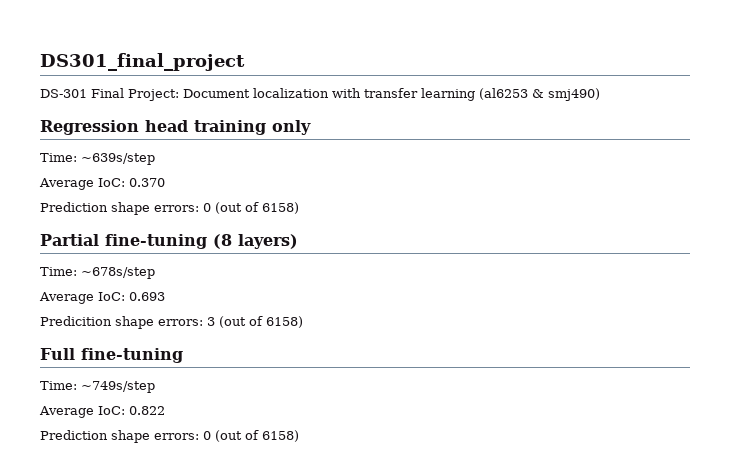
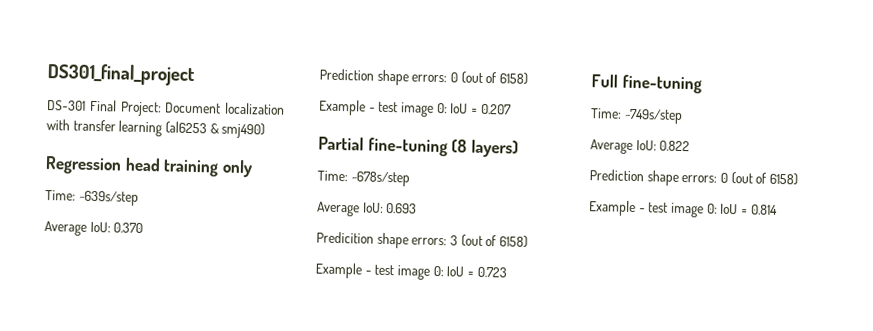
[98,178,125,187] IoC: -> [89,221,111,233] IoU:
(299, 208) none -> [319,99,512,117] // Example - test image 0: IoU = 0.207
[98,292,125,301] IoC: -> [362,202,384,213] IoU:
(303, 322) none -> [315,262,507,280] // Example - test image 0: IoU = 0.723
[98,406,125,415] IoC: -> [635,140,657,151] IoU:
(299, 436) none -> [589,200,778,218] // Example - test image 0: IoU = 0.814

